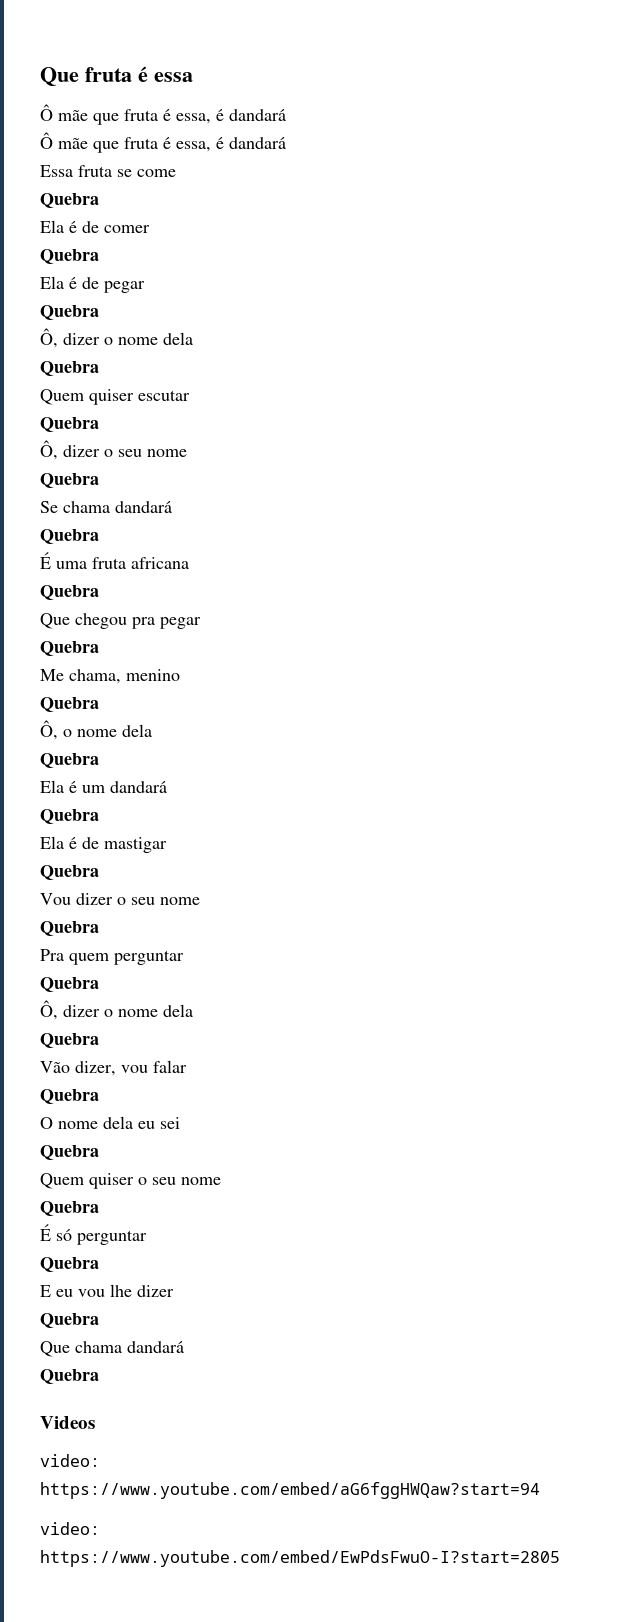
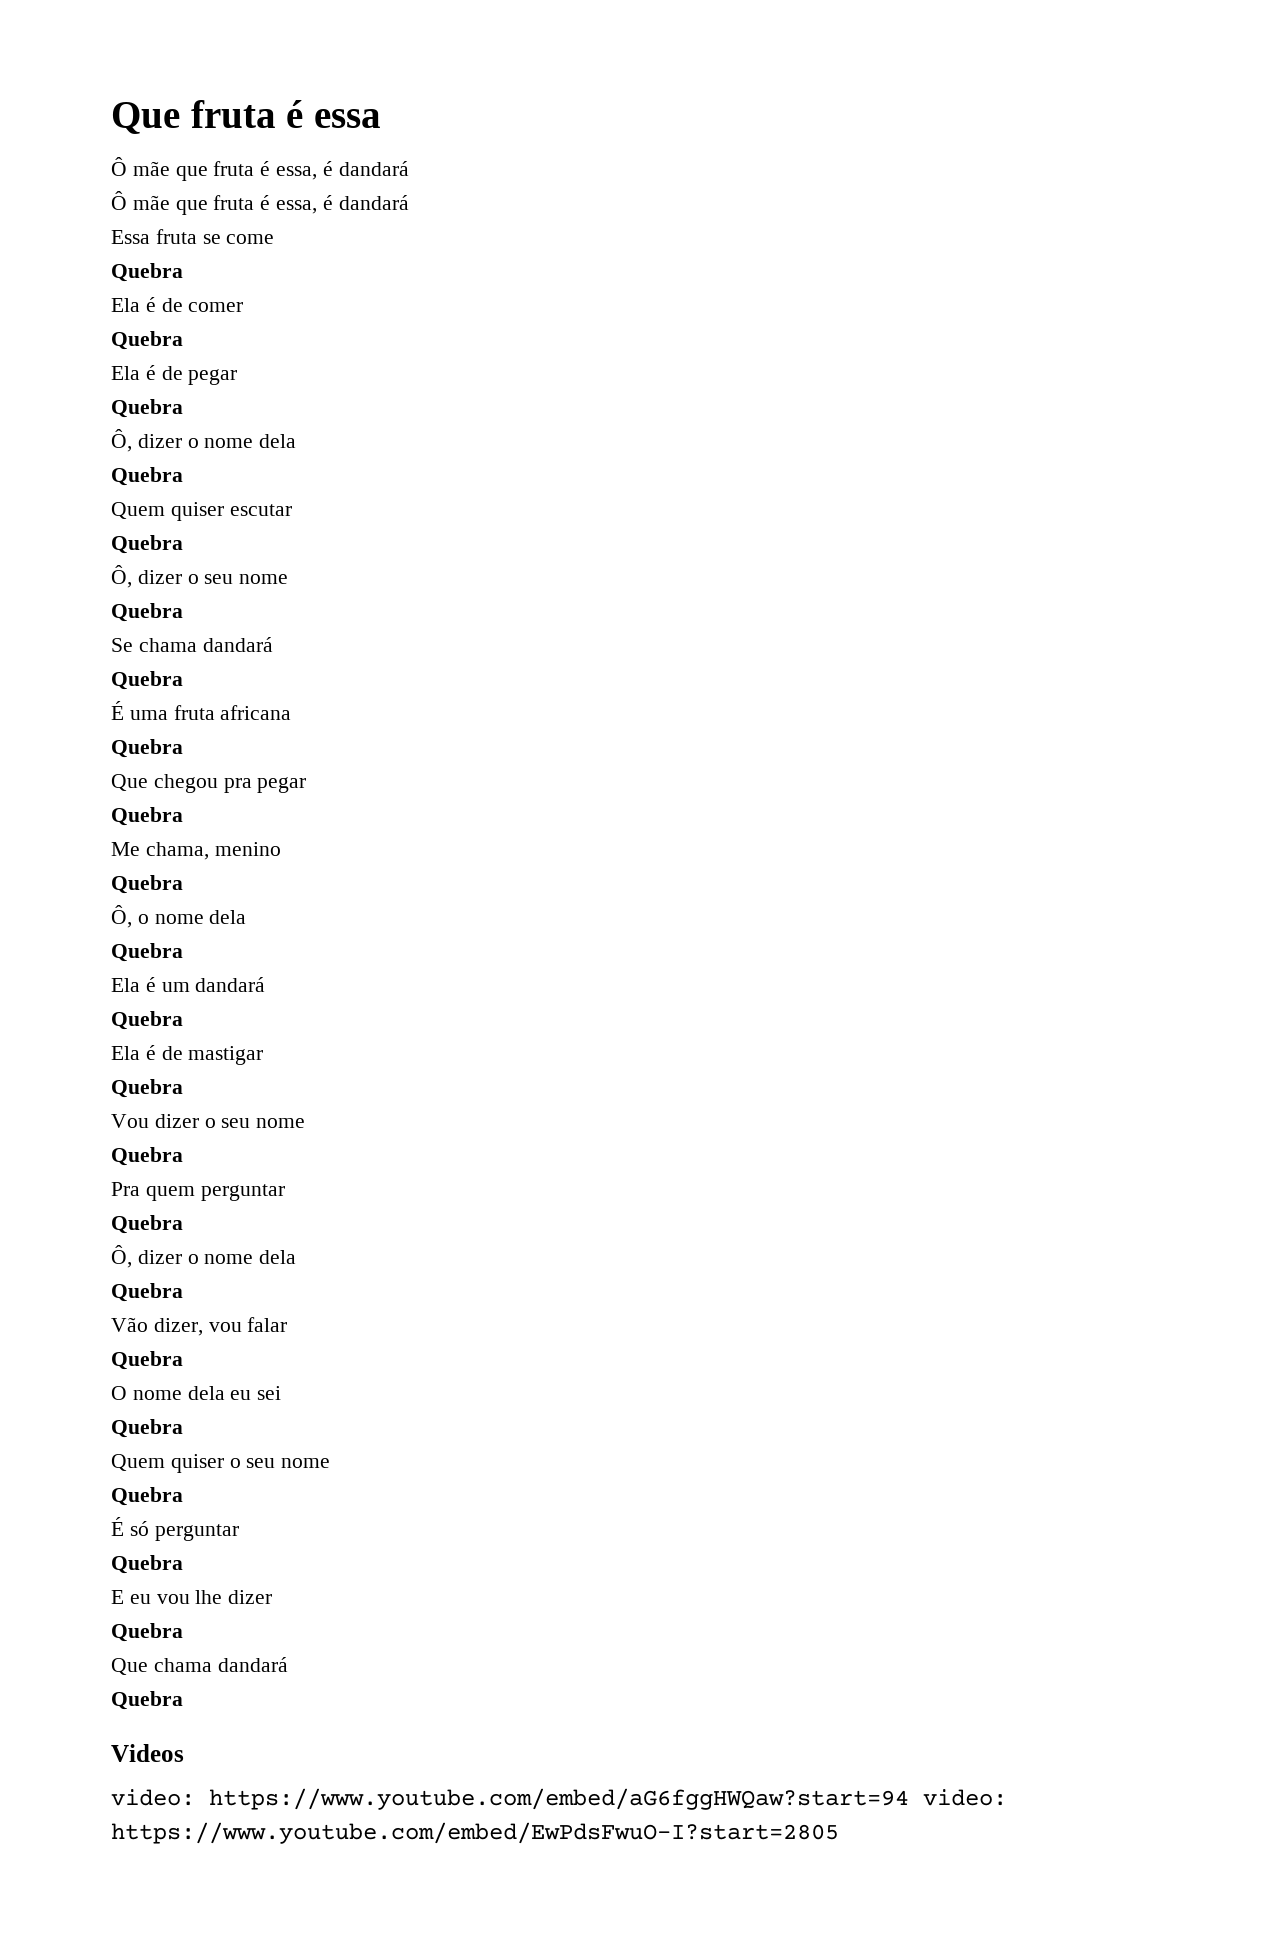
(540, 1490) // -> (909, 1799) none

